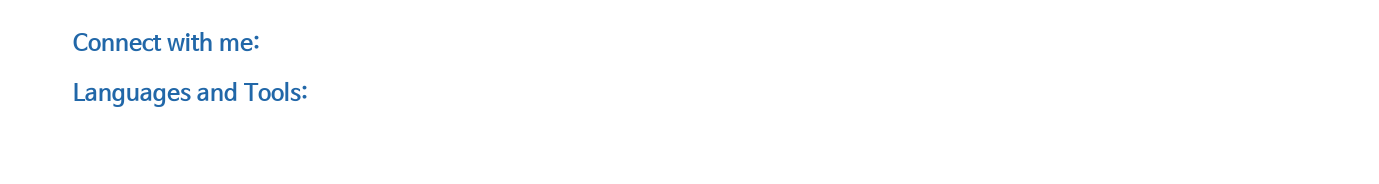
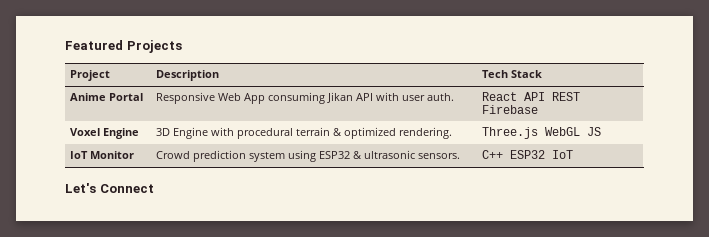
[73,32,261,52] [73,81,309,107] Connect with me: // Languages and Tools: -> [65,40,182,53] [70,70,111,81] [156,70,220,81] [482,70,543,78] [70,93,144,101] [156,92,455,104] [482,92,581,101] [482,105,539,114] [70,128,140,139] [156,127,453,139] [482,127,602,139] [70,151,135,159] [156,150,461,162] [482,150,574,159] [65,183,154,193] Featured Projects // Project | Description | Tech Stack // Anime Portal | Responsive Web App consuming Jikan API with user auth. | React API REST Firebase // Voxel Engine | 3D Engine with procedural terrain & optimized rendering. | Three.js WebGL JS // IoT Monitor | Crowd prediction system using ESP32 & ultrasonic sensors. | C++ ESP32 IoT // Let's Connect

